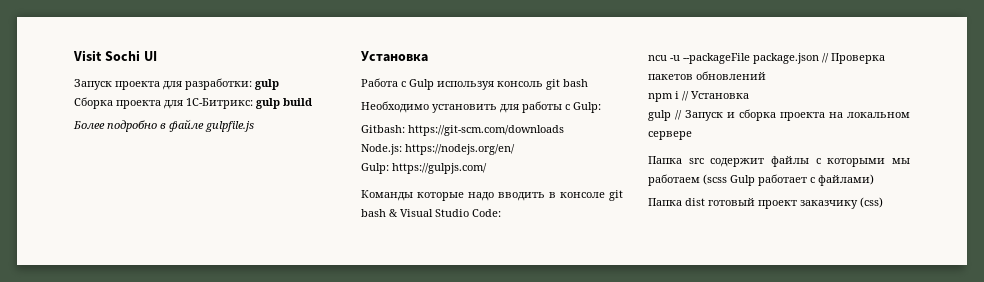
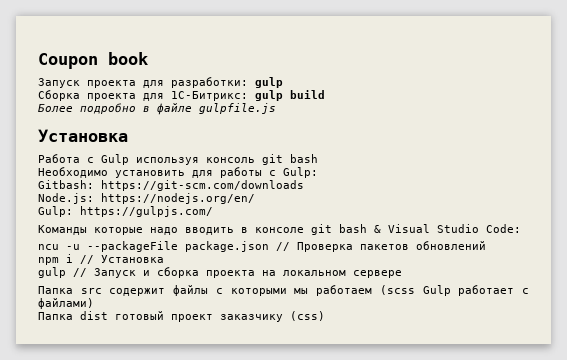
[73,50,157,61] Visit Sochi UI -> [38,52,148,69] Coupon book

